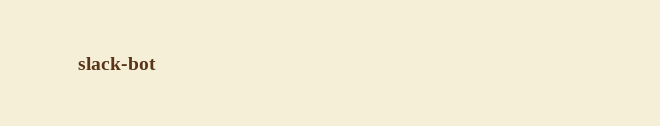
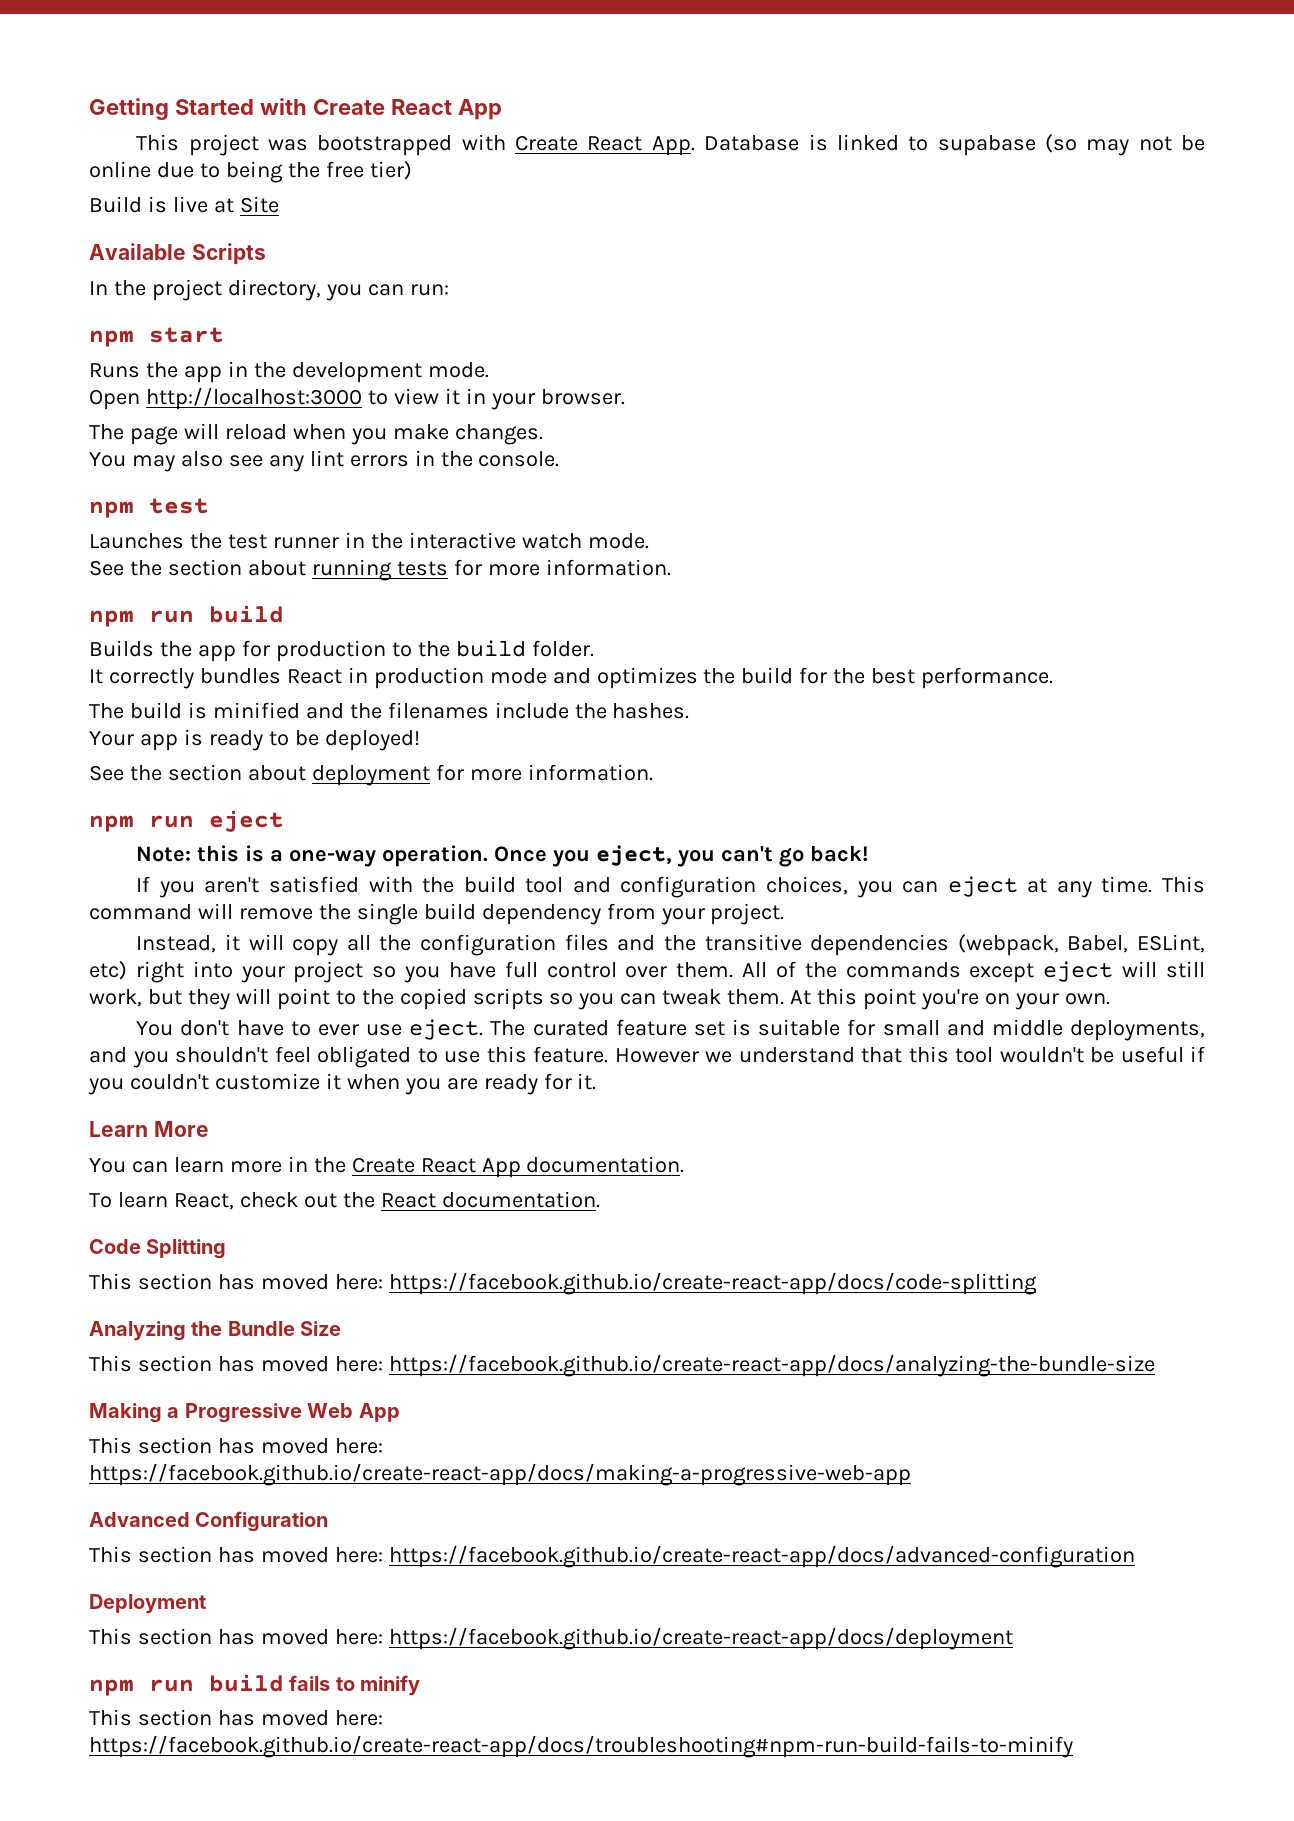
[78,57,156,70] slack-bot -> [89,98,502,120] [136,134,1205,156] [89,161,412,183] [89,196,279,213] [89,243,266,265] [89,279,449,301] [89,327,224,347] [89,361,489,383] [89,387,625,410] [89,423,543,445] [89,450,560,472] [89,498,209,518] [89,532,649,549] [89,559,671,581] [89,605,284,627] [89,640,594,662] [89,667,1054,689] [89,702,690,719] [89,729,420,751] [89,764,653,786] [89,810,284,832] [136,845,868,867] [136,876,1206,898] [89,903,785,925] [136,934,1205,956] [89,961,1206,983] [89,988,1110,1010] [136,1019,1205,1041] [89,1046,1205,1068] [88,1073,597,1095] [89,1121,209,1137] [89,1156,685,1178] [89,1191,600,1210] [89,1239,227,1259] [89,1272,1037,1295] [89,1321,342,1341] [89,1354,1155,1377] [89,1403,400,1423] [89,1437,383,1454] [89,1463,911,1486] [89,1511,329,1532] [89,1545,1135,1568] [89,1594,206,1614] [89,1627,1013,1650] [89,1674,421,1696] [89,1709,383,1726] [89,1735,1073,1758] Getting Started with Create React App // This project was bootstrapped with Create React App. Database is linked to supabase (so may not be online due to being the free tier) // Build is live at Site // Available Scripts // In the project directory, you can run: // npm start // Runs the app in the development mode. // Open http://localhost:3000 to view it in your browser. // The page will reload when you make changes. // You may also see any lint errors in the console. // npm test // Launches the test runner in the interactive watch mode. // See the section about running tests for more information. // npm run build // Builds the app for production to the build folder. // It correctly bundles React in production mode and optimizes the build for the best performance. // The build is minified and the filenames include the hashes. // Your app is ready to be deployed! // See the section about deployment for more information. // npm run eject // Note: this is a one-way operation. Once you eject, you can't go back! // If you aren't satisfied with the build tool and configuration choices, you can eject at any time. This command will remove the single build dependency from your project. // Instead, it will copy all the configuration files and the transitive dependencies (webpack, Babel, ESLint, etc) right into your project so you have full control over them. All of the commands except eject will still work, but they will point to the copied scripts so you can tweak them. At this point you're on your own. // You don't have to ever use eject. The curated feature set is suitable for small and middle deployments, and you shouldn't feel obligated to use this feature. However we understand that this tool wouldn't be useful if you couldn't customize it when you are ready for it. // Learn More // You can learn more in the Create React App documentation. // To learn React, check out the React documentation. // Code Splitting // This section has moved here: https://facebook.github.io/create-react-app/docs/code-splitting // Analyzing the Bundle Size // This section has moved here: https://facebook.github.io/create-react-app/docs/analyzing-the-bundle-size // Making a Progressive Web App // This section has moved here: https://facebook.github.io/create-react-app/docs/making-a-progressive-web-app // Advanced Configuration // This section has moved here: https://facebook.github.io/create-react-app/docs/advanced-configuration // Deployment // This section has moved here: https://facebook.github.io/create-react-app/docs/deployment // npm run build fails to minify // This section has moved here: https://facebook.github.io/create-react-app/docs/troubleshooting#npm-run-build-fails-to-minify

